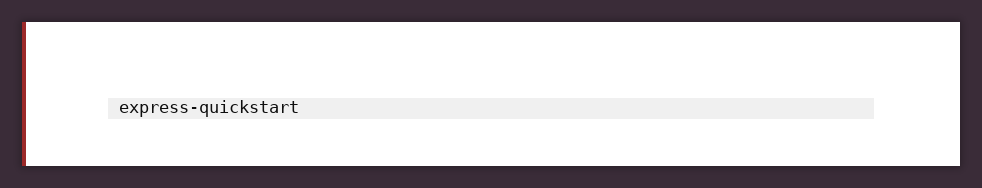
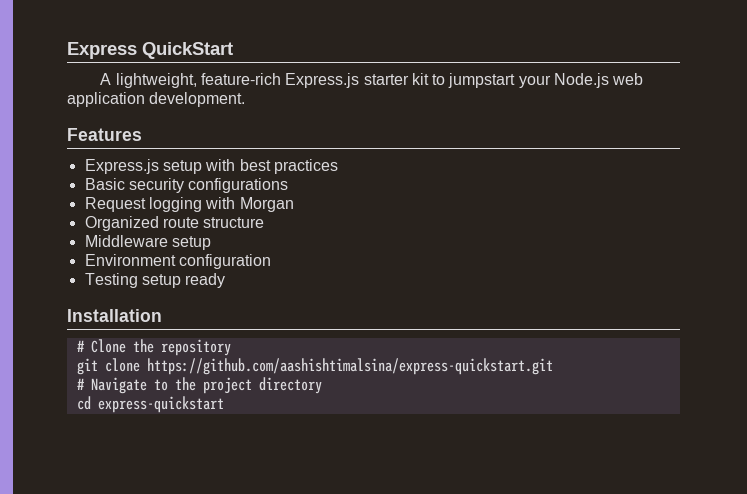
(118, 108) none -> [67,42,233,59] [100,73,644,88] [67,92,246,107] [67,128,142,141] [84,159,338,174] [84,178,289,193] [84,197,294,212] [84,216,265,231] [84,235,211,250] [84,254,271,269] [84,273,226,288] [67,309,162,322] [76,339,231,356] [76,358,553,375] [76,377,322,394] [76,396,91,410] Express QuickStart // A lightweight, feature-rich Express.js starter kit to jumpstart your Node.js web application development. // Features // Express.js setup with best practices // Basic security configurations // Request logging with Morgan // Organized route structure // Middleware setup // Environment configuration // Testing setup ready // Installation // # Clone the repository // git clone https://github.com/aashishtimalsina/express-quickstart.git // # Navigate to the project directory // cd

